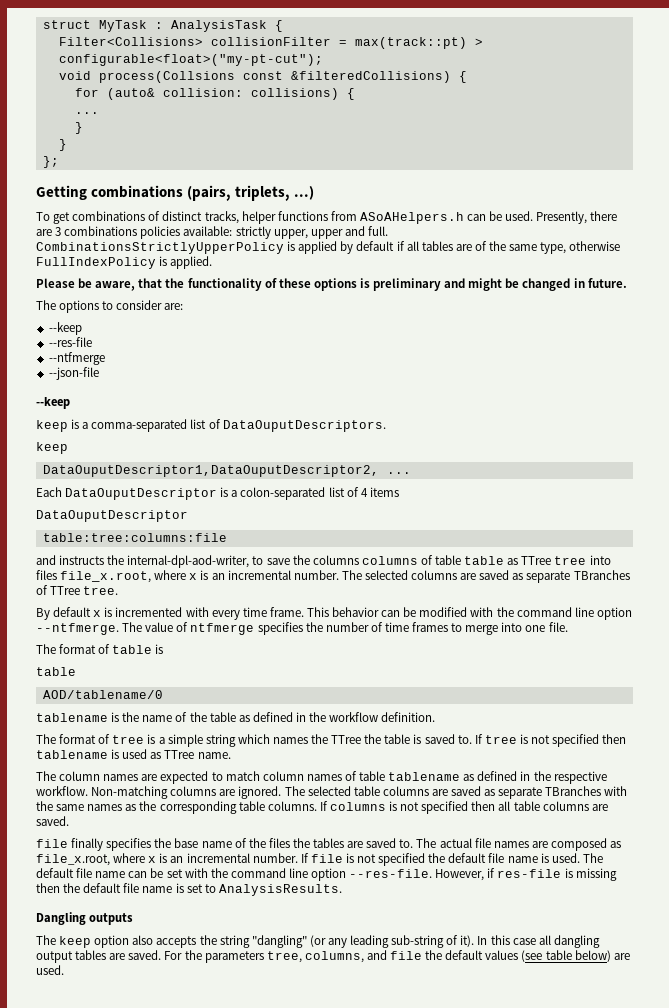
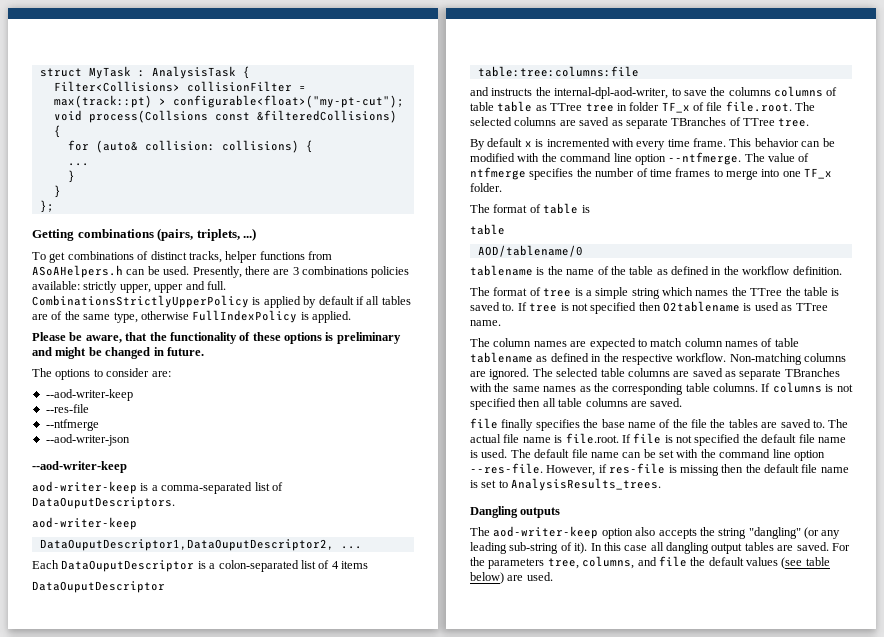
[48,322,82,335] --keep -> [45,389,133,401] --aod-writer-keep
[48,367,99,380] [36,397,70,409] [36,420,68,432] --json-file // --keep // keep -> [45,434,130,446] [32,461,127,473] [32,481,137,494] --aod-writer-json // --aod-writer-keep // aod-writer-keep
[36,442,68,454] keep -> [32,517,137,530] aod-writer-keep
[589,555,611,565] [36,570,339,583] into files file_x.root, where x is an incremental number. -> [616,101,792,113] in folder TF_x of file file.root.
[548,622,568,632] file. -> [804,168,833,179] [470,183,502,192] TF_x folder.
[36,750,108,759] tablename -> [663,301,740,312] O2tablename
[268,838,290,848] files -> [691,419,707,428] file
[493,838,622,851] [36,853,298,866] names are composed as file_x.root, where x is an incremental number. -> [522,433,619,444] name is file.root.
[218,884,342,896] AnalysisResults. -> [511,478,662,491] AnalysisResults_trees.
[59,936,92,948] keep -> [493,526,599,539] aod-writer-keep

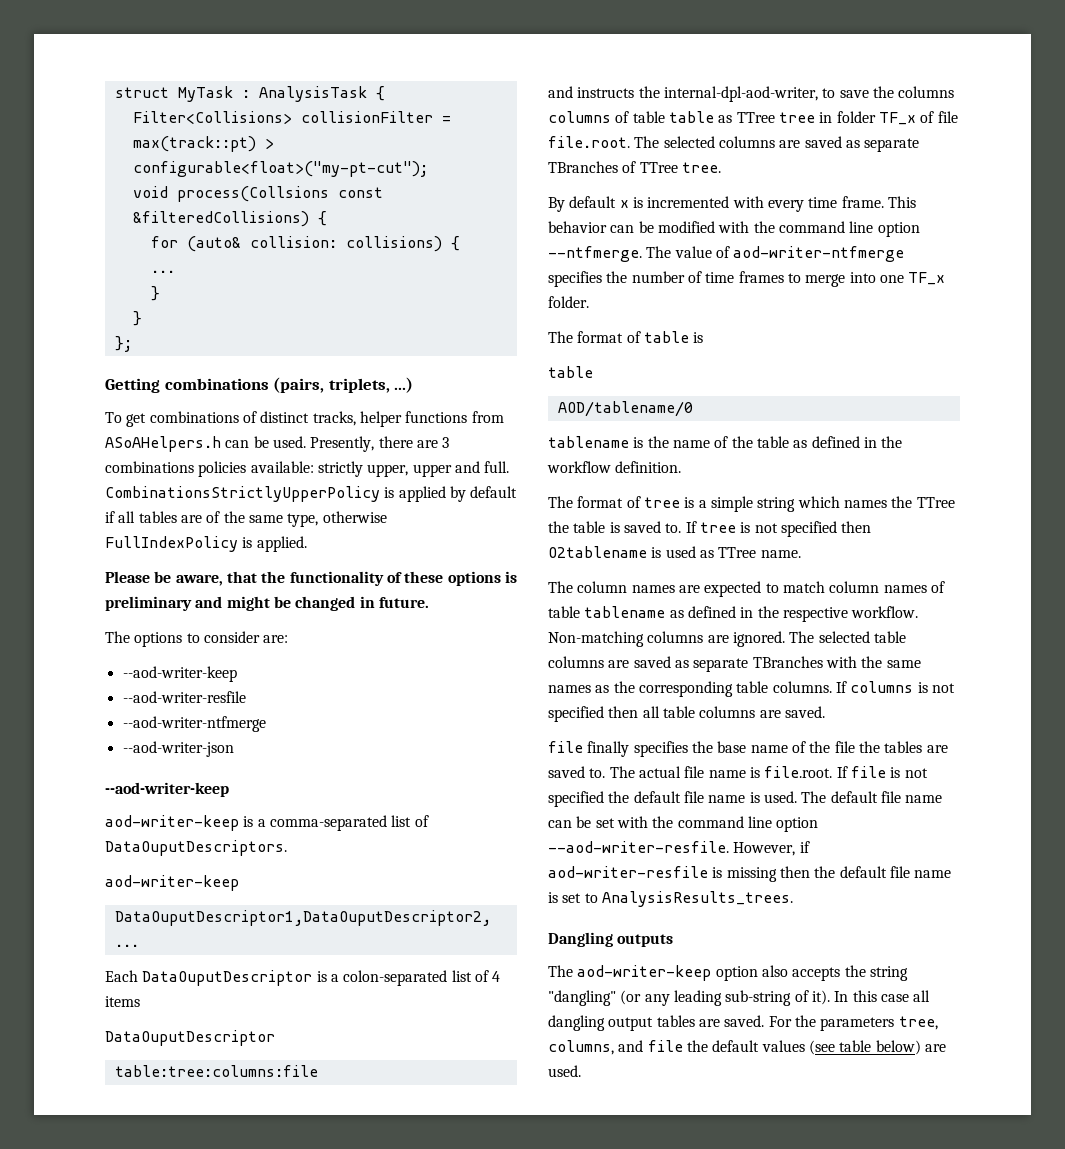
[45,404,89,413] [45,419,99,431] --res-file // --ntfmerge -> [122,691,246,703] [122,716,266,732] --aod-writer-resfile // --aod-writer-ntfmerge
[470,167,526,180] ntfmerge -> [733,246,905,262] aod-writer-ntfmerge
[470,463,543,474] --res-file. -> [548,841,729,853] --aod-writer-resfile.
[609,463,666,474] res-file -> [548,866,708,878] aod-writer-resfile

